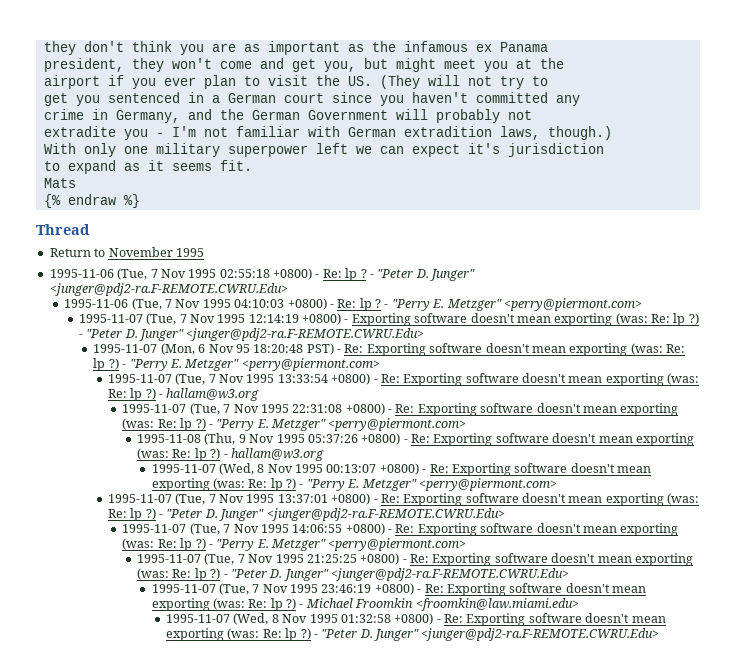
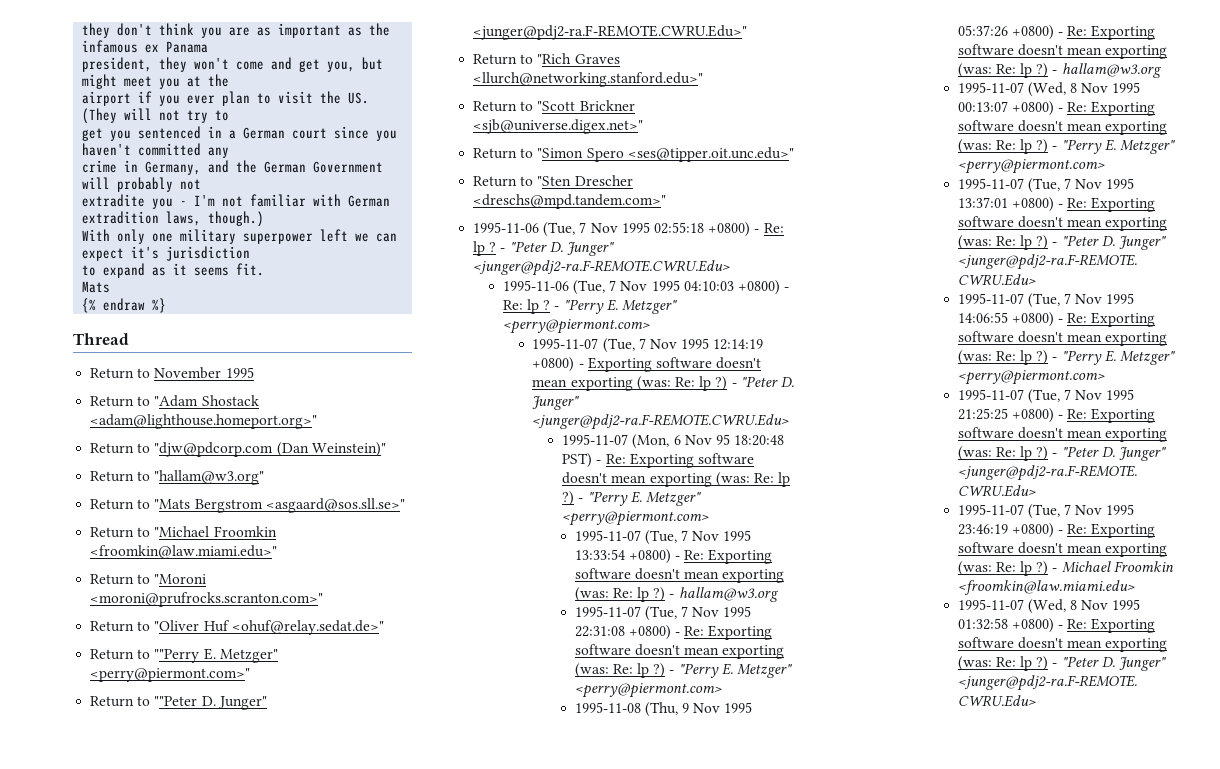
(204, 252) none -> [90,395,259,407] [90,414,318,429] [90,442,386,457] [90,470,265,485] [90,498,405,513] [90,526,277,538] [90,545,278,559] [90,574,207,585] [90,592,324,607] [90,620,384,635] [90,648,278,663] [90,668,251,682] [90,696,267,710] [473,25,748,40] [473,53,620,65] [473,72,704,87] [473,100,635,112] [473,119,644,134] [473,147,794,162] [473,175,633,187] [473,194,667,209] // Return to "Adam Shostack <adam@lighthouse.homeport.org>" // Return to "djw@pdcorp.com (Dan Weinstein)" // Return to "hallam@w3.org" // Return to "Mats Bergstrom <asgaard@sos.sll.se>" // Return to "Michael Froomkin <froomkin@law.miami.edu>" // Return to "Moroni <moroni@prufrocks.scranton.com>" // Return to "Oliver Huf <ohuf@relay.sedat.de>" // Return to ""Perry E. Metzger" <perry@piermont.com>" // Return to ""Peter D. Junger" <junger@pdj2-ra.F-REMOTE.CWRU.Edu>" // Return to "Rich Graves <llurch@networking.stanford.edu>" // Return to "Scott Brickner <sjb@universe.digex.net>" // Return to "Simon Spero <ses@tipper.oit.unc.edu>" // Return to "Sten Drescher <dreschs@mpd.tandem.com>"

